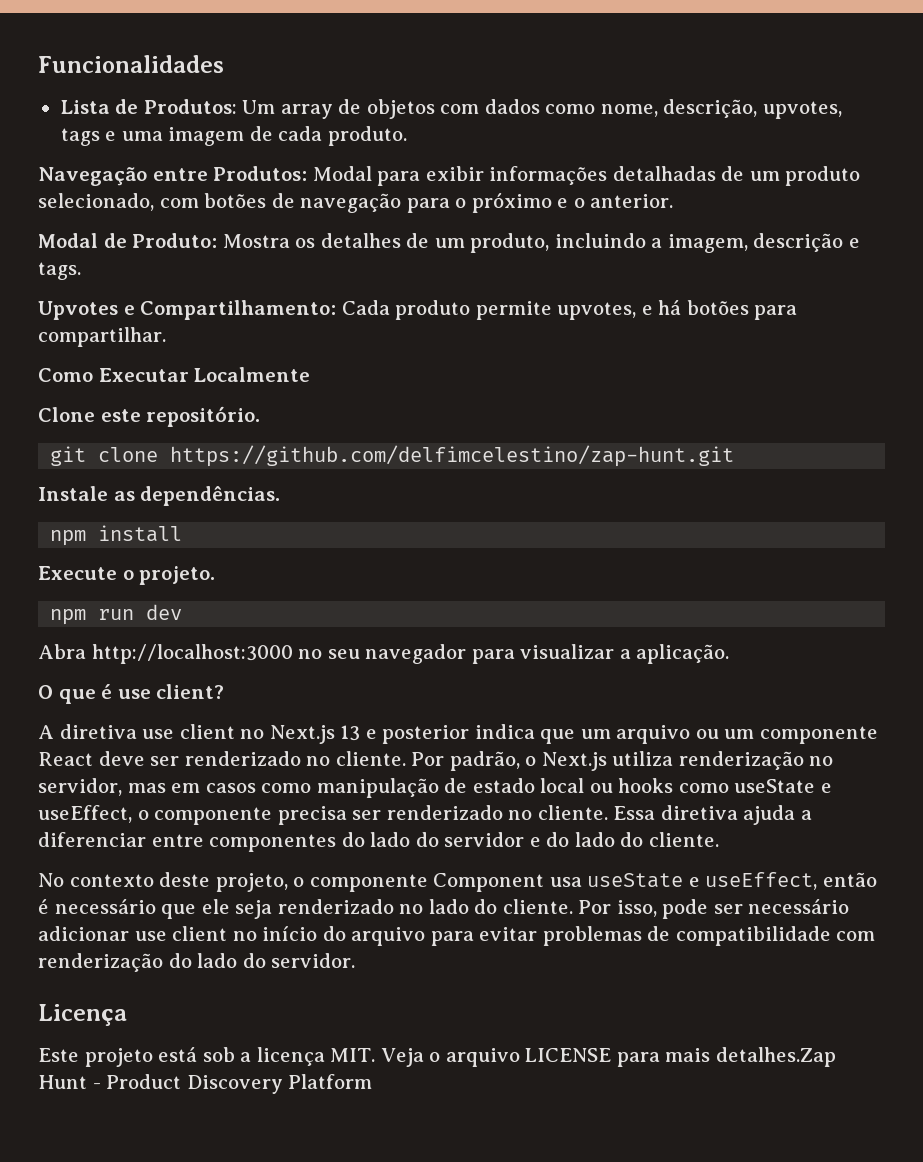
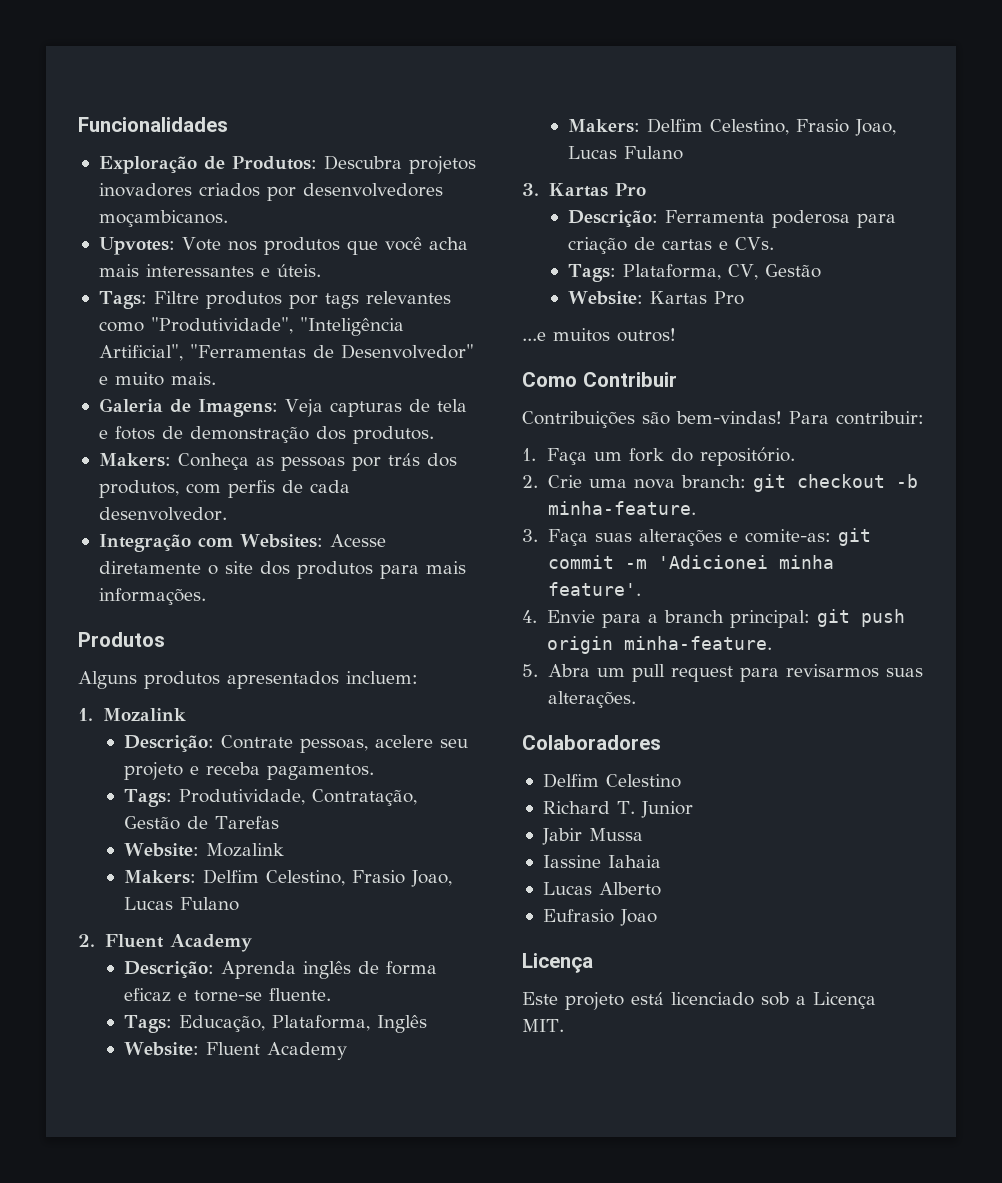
[60,100,110,114] Lista -> [98,156,197,174] Exploração
[242,99,842,119] [60,126,407,146] [38,166,861,186] [38,192,674,213] [38,233,860,253] [38,262,81,280] [38,300,798,320] [38,327,166,347] [38,367,311,382] [38,406,261,427] [50,445,735,467] [38,486,281,506] [50,525,183,546] [38,566,216,585] [50,604,183,625] [38,644,730,664] [38,684,225,704] [38,724,879,744] [38,751,834,771] [38,778,832,798] [38,805,812,825] [38,832,719,852] [38,872,877,892] [38,899,850,919] [38,926,876,946] [38,953,356,972] Um array de objetos com dados como nome, descrição, upvotes, tags e uma imagem de cada produto. // Navegação entre Produtos: Modal para exibir informações detalhadas de um produto selecionado, com botões de navegação para o próximo e o anterior. // Modal de Produto: Mostra os detalhes de um produto, incluindo a imagem, descrição e tags. // Upvotes e Compartilhamento: Cada produto permite upvotes, e há botões para compartilhar. // Como Executar Localmente // Clone este repositório. // git clone https://github.com/delfimcelestino/zap-hunt.git // Instale as dependências. // npm install // Execute o projeto. // npm run dev // Abra http://localhost:3000 no seu navegador para visualizar a aplicação. // O que é use client? // A diretiva use client no Next.js 13 e posterior indica que um arquivo ou um componente React deve ser renderizado no cliente. Por padrão, o Next.js utiliza renderização no servidor, mas em casos como manipulação de estado local ou hooks como useState e useEffect, o componente precisa ser renderizado no cliente. Essa diretiva ajuda a diferenciar entre componentes do lado do servidor e do lado do cliente. // No contexto deste projeto, o componente Component usa useState e useEffect, então é necessário que ele seja renderizado no lado do cliente. Por isso, pode ser necessário adicionar use client no início do arquivo para evitar problemas de compatibilidade com renderização do lado do servidor. -> [323,155,476,174] [98,183,443,201] [98,210,228,227] [98,237,468,255] [98,264,321,277] [98,291,451,309] [98,317,404,336] [98,344,474,361] [98,372,216,386] [98,398,467,417] [98,426,434,444] [98,453,457,471] [98,480,350,498] [98,507,227,521] [98,534,386,552] [98,561,466,579] [98,588,206,605] [78,632,165,647] [78,671,418,689] [78,708,187,721] [124,735,469,753] [124,762,375,780] [124,789,418,807] [124,816,280,830] [124,843,285,857] [124,869,453,887] [124,897,240,911] [78,934,252,952] [124,961,438,979] [124,988,332,1002] [124,1015,428,1033] [124,1042,348,1060] [568,118,897,136] [568,146,684,160] [522,183,646,197] [568,210,897,228] [568,237,775,254] [568,264,822,282] [568,291,745,305] [522,328,676,342] [522,372,677,387] [522,411,924,428] [522,447,796,466] [522,474,918,492] [547,501,696,515] [522,528,871,546] [547,555,834,569] [547,582,641,596] [522,609,906,628] [547,636,773,654] [522,664,923,682] [547,691,636,708] [522,735,661,750] [542,773,681,788] [542,801,693,818] [541,828,643,845] [542,855,661,868] [542,882,661,896] [542,909,657,926] Descubra projetos inovadores criados por desenvolvedores moçambicanos. // Upvotes: Vote nos produtos que você acha mais interessantes e úteis. // Tags: Filtre produtos por tags relevantes como "Produtividade", "Inteligência Artificial", "Ferramentas de Desenvolvedor" e muito mais. // Galeria de Imagens: Veja capturas de tela e fotos de demonstração dos produtos. // Makers: Conheça as pessoas por trás dos produtos, com perfis de cada desenvolvedor. // Integração com Websites: Acesse diretamente o site dos produtos para mais informações. // Produtos // Alguns produtos apresentados incluem: // 1. Mozalink // Descrição: Contrate pessoas, acelere seu projeto e receba pagamentos. // Tags: Produtividade, Contratação, Gestão de Tarefas // Website: Mozalink // Makers: Delfim Celestino, Frasio Joao, Lucas Fulano // 2. Fluent Academy // Descrição: Aprenda inglês de forma eficaz e torne-se fluente. // Tags: Educação, Plataforma, Inglês // Website: Fluent Academy // Makers: Delfim Celestino, Frasio Joao, Lucas Fulano // 3. Kartas Pro // Descrição: Ferramenta poderosa para criação de cartas e CVs. // Tags: Plataforma, CV, Gestão // Website: Kartas Pro // ...e muitos outros! // Como Contribuir // Contribuições são bem-vindas! Para contribuir: // 1. Faça um fork do repositório. // 2. Crie uma nova branch: git checkout -b minha-feature. // 3. Faça suas alterações e comite-as: git commit -m 'Adicionei minha feature'. // 4. Envie para a branch principal: git push origin minha-feature. // 5. Abra um pull request para revisarmos suas alterações. // Colaboradores // Delfim Celestino // Richard T. Junior // Jabir Mussa // Iassine Iahaia // Lucas Alberto // Eufrasio Joao
(198, 1054) none -> [671,992,754,1006] licenciado
[256,1047,836,1067] [38,1074,373,1094] licença MIT. Veja o arquivo LICENSE para mais detalhes.Zap Hunt - Product Discovery Platform -> [813,992,876,1009] [522,1019,564,1032] Licença MIT.

